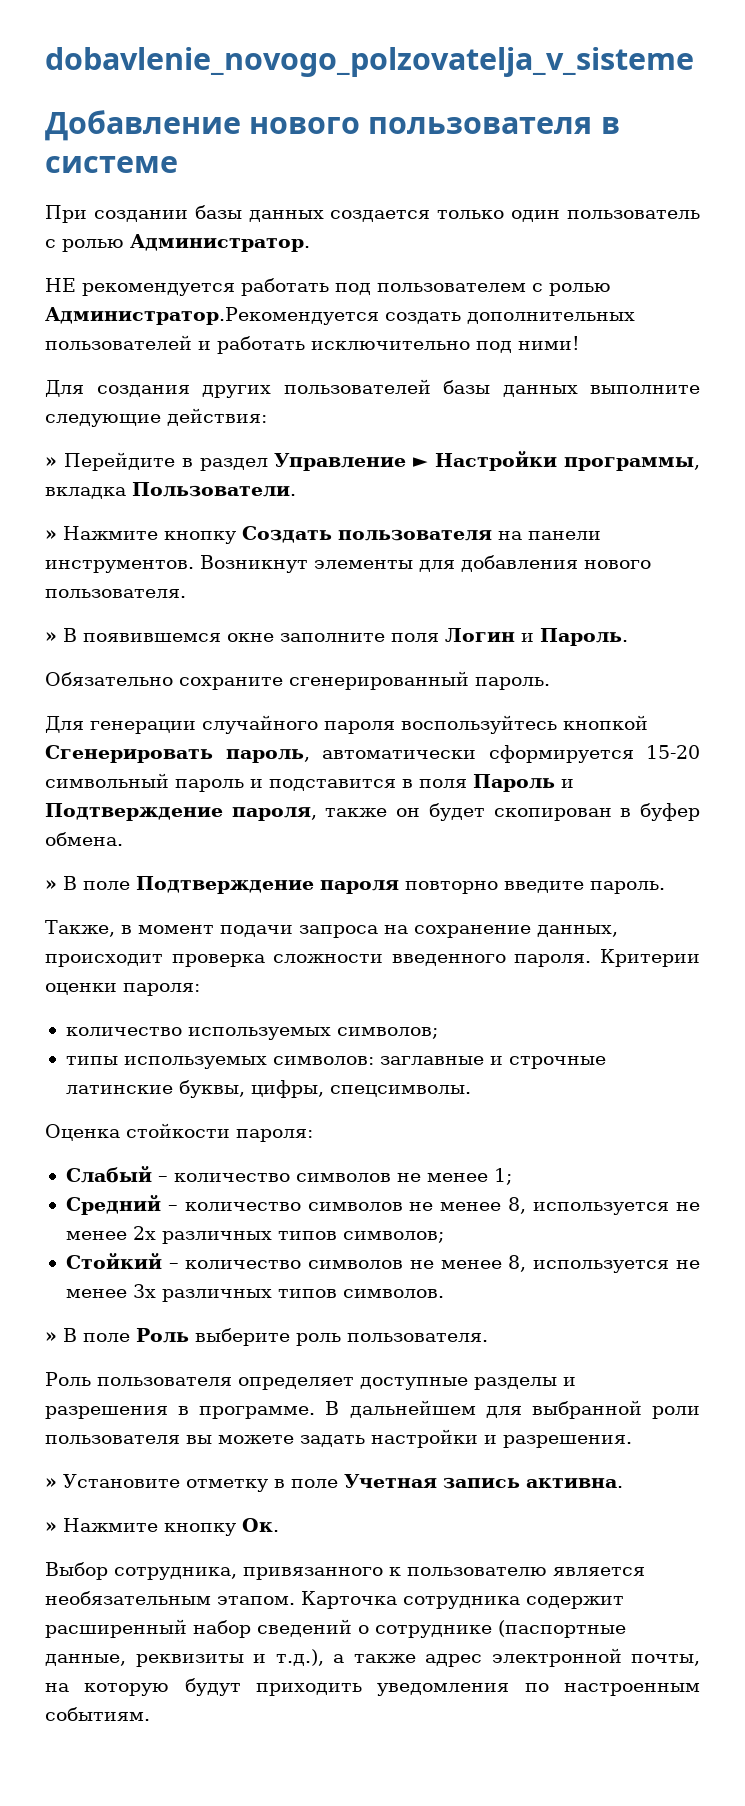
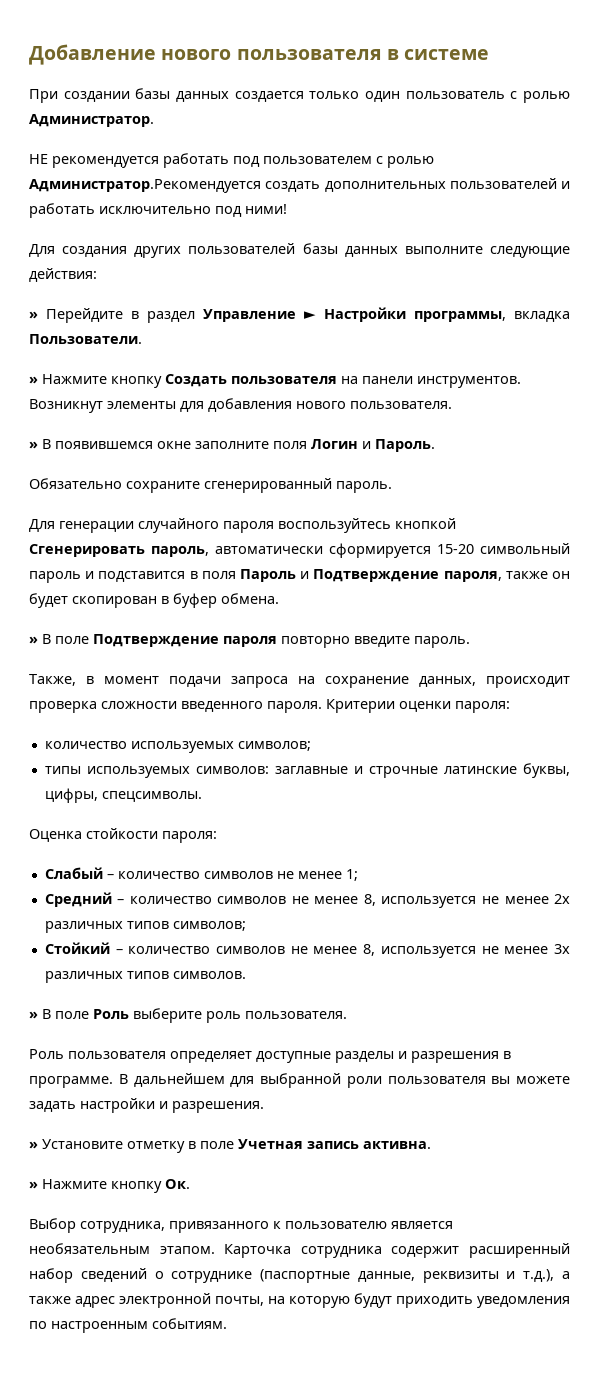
[45,47,694,77] dobavlenie_novogo_polzovatelja_v_sisteme // -> (29, 54) none

